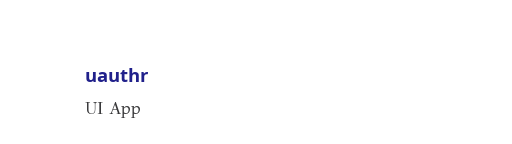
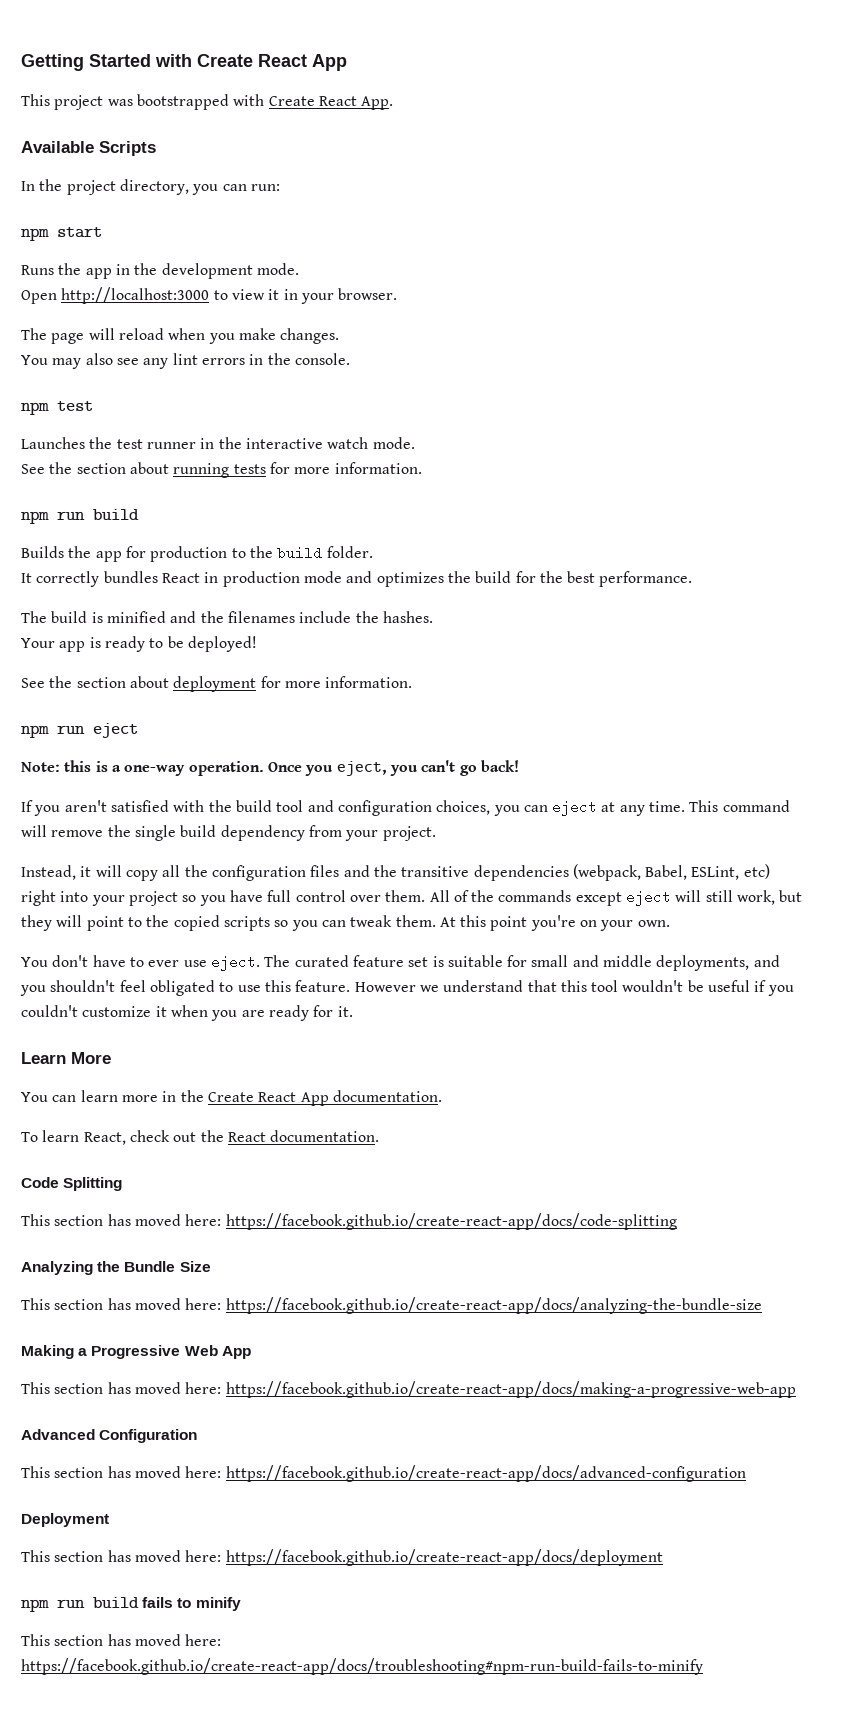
[85,68,149,82] [85,102,141,118] uauthr // UI App -> [21,54,347,71] [21,94,394,110] [21,141,156,156] [21,179,280,195] [21,227,102,241] [21,263,299,279] [21,287,398,304] [21,328,340,344] [21,353,350,369] [21,401,93,415] [21,437,415,449] [21,462,422,478] [21,509,139,524] [21,546,373,562] [21,571,693,587] [21,611,433,623] [21,636,257,652] [21,676,413,692] [21,723,138,738] [21,760,519,776] [21,800,790,816] [21,825,436,841] [21,864,770,881] [21,890,803,906] [21,915,670,931] [21,955,780,971] [20,980,794,996] [21,1005,353,1021] [21,1052,111,1064] [21,1090,442,1106] [21,1130,380,1145] [21,1177,123,1191] [21,1213,677,1230] [21,1261,211,1275] [21,1297,762,1314] [21,1345,251,1359] [21,1381,796,1398] [21,1429,198,1443] [21,1465,746,1482] [21,1513,109,1527] [21,1549,663,1566] [21,1597,241,1612] [21,1634,222,1646] [21,1658,703,1675] Getting Started with Create React App // This project was bootstrapped with Create React App. // Available Scripts // In the project directory, you can run: // npm start // Runs the app in the development mode. // Open http://localhost:3000 to view it in your browser. // The page will reload when you make changes. // You may also see any lint errors in the console. // npm test // Launches the test runner in the interactive watch mode. // See the section about running tests for more information. // npm run build // Builds the app for production to the build folder. // It correctly bundles React in production mode and optimizes the build for the best performance. // The build is minified and the filenames include the hashes. // Your app is ready to be deployed! // See the section about deployment for more information. // npm run eject // Note: this is a one-way operation. Once you eject, you can't go back! // If you aren't satisfied with the build tool and configuration choices, you can eject at any time. This command will remove the single build dependency from your project. // Instead, it will copy all the configuration files and the transitive dependencies (webpack, Babel, ESLint, etc) right into your project so you have full control over them. All of the commands except eject will still work, but they will point to the copied scripts so you can tweak them. At this point you're on your own. // You don't have to ever use eject. The curated feature set is suitable for small and middle deployments, and you shouldn't feel obligated to use this feature. However we understand that this tool wouldn't be useful if you couldn't customize it when you are ready for it. // Learn More // You can learn more in the Create React App documentation. // To learn React, check out the React documentation. // Code Splitting // This section has moved here: https://facebook.github.io/create-react-app/docs/code-splitting // Analyzing the Bundle Size // This section has moved here: https://facebook.github.io/create-react-app/docs/analyzing-the-bundle-size // Making a Progressive Web App // This section has moved here: https://facebook.github.io/create-react-app/docs/making-a-progressive-web-app // Advanced Configuration // This section has moved here: https://facebook.github.io/create-react-app/docs/advanced-configuration // Deployment // This section has moved here: https://facebook.github.io/create-react-app/docs/deployment // npm run build fails to minify // This section has moved here: https://facebook.github.io/create-react-app/docs/troubleshooting#npm-run-build-fails-to-minify

